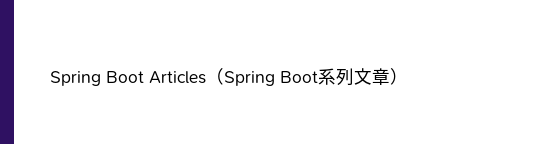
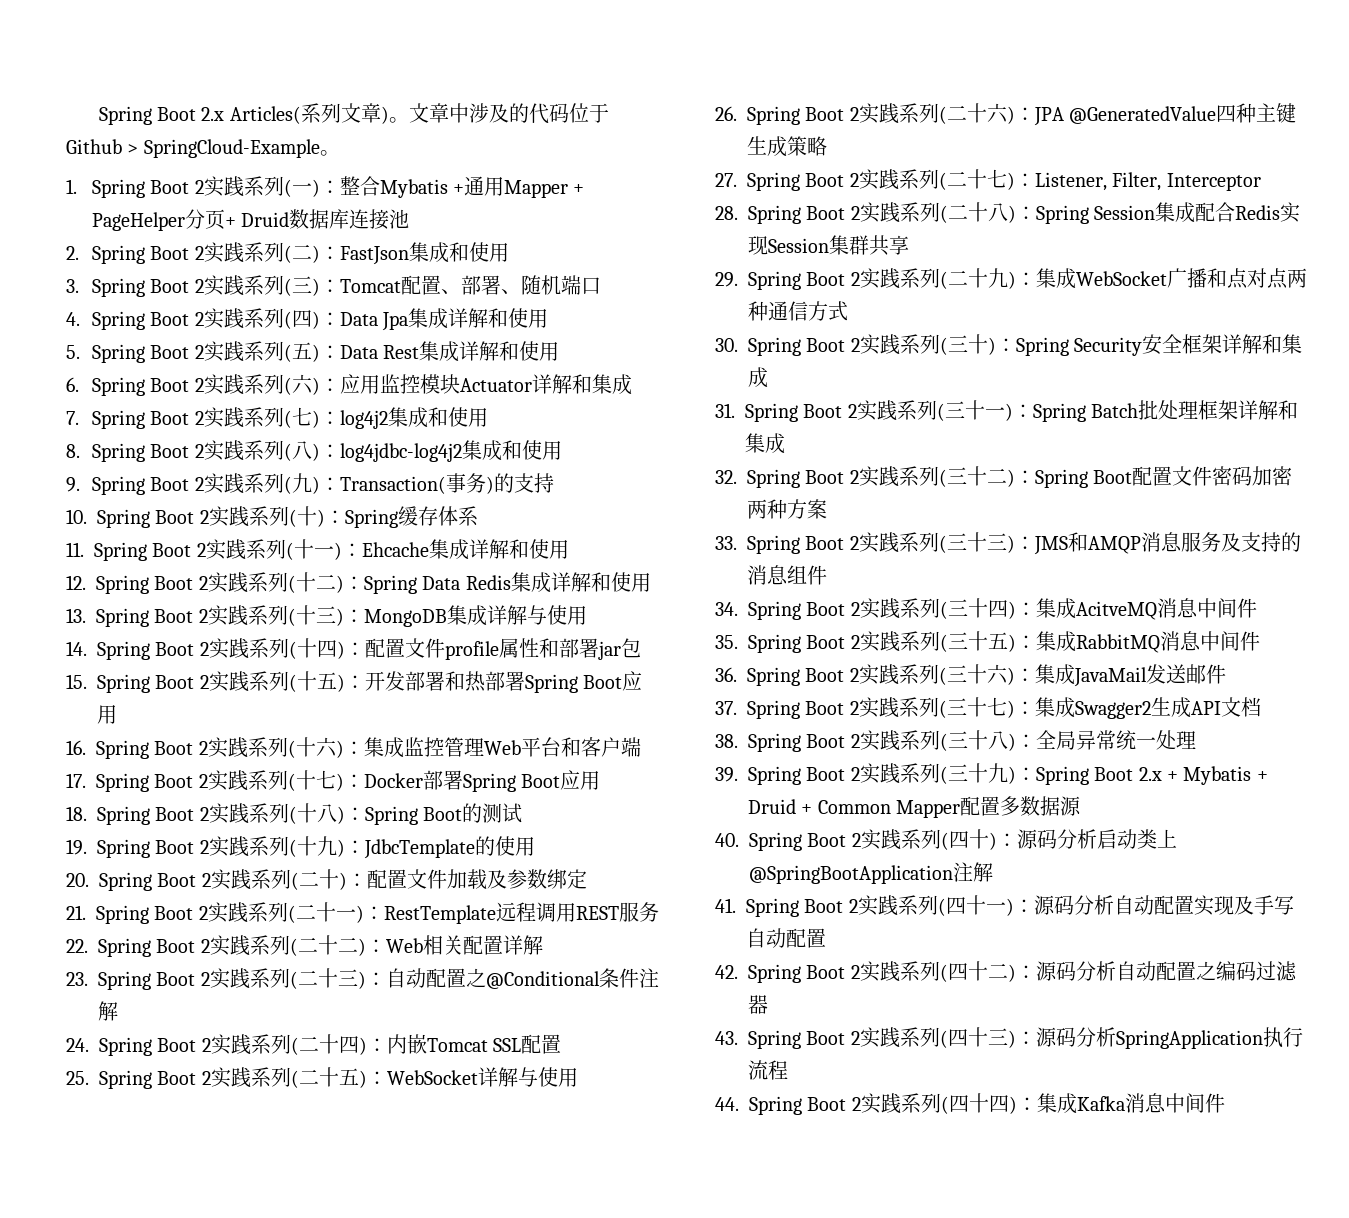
[50,68,408,86] Spring Boot Articles（Spring Boot系列文章） -> [98,103,609,125] [66,139,340,158] [66,176,585,198] [91,209,410,231] [66,242,509,265] [66,275,601,297] [66,308,548,331] [66,341,559,363] [66,374,632,396] [66,407,488,429] [66,440,562,462] [66,473,554,495] [66,506,478,528] [66,539,569,561] [66,572,651,594] [66,605,587,627] [66,638,641,660] [66,671,643,693] [97,705,117,724] [66,737,641,759] [66,770,601,792] [66,803,523,825] [66,836,535,859] [66,869,587,891] [66,902,659,924] [66,935,543,957] [66,968,659,990] [98,1001,118,1021] [66,1034,562,1056] [66,1067,578,1089] [715,103,1297,126] [747,136,827,157] [715,169,1261,191] [715,202,1301,224] [748,235,909,256] [715,268,1307,290] [748,301,848,321] [715,334,1303,356] [748,367,768,388] [715,400,1299,422] [745,433,785,454] [715,466,1293,488] [747,499,827,519] [715,532,1301,555] [747,565,827,585] [715,598,1257,620] [715,631,1260,653] [715,664,1226,687] [715,697,1261,719] [715,730,1196,752] [715,763,1268,785] [748,796,1082,818] [715,829,1177,851] [749,862,993,884] [715,895,1294,917] [746,928,826,948] [715,961,1297,983] [748,995,768,1014] [715,1027,1303,1049] [748,1060,788,1080] [715,1093,1225,1115] Spring Boot 2.x Articles(系列文章)。文章中涉及的代码位于Github > SpringCloud-Example。 // 1. Spring Boot 2实践系列(一)：整合Mybatis +通用Mapper + PageHelper分页+ Druid数据库连接池 // 2. Spring Boot 2实践系列(二)：FastJson集成和使用 // 3. Spring Boot 2实践系列(三)：Tomcat配置、部署、随机端口 // 4. Spring Boot 2实践系列(四)：Data Jpa集成详解和使用 // 5. Spring Boot 2实践系列(五)：Data Rest集成详解和使用 // 6. Spring Boot 2实践系列(六)：应用监控模块Actuator详解和集成 // 7. Spring Boot 2实践系列(七)：log4j2集成和使用 // 8. Spring Boot 2实践系列(八)：log4jdbc-log4j2集成和使用 // 9. Spring Boot 2实践系列(九)：Transaction(事务)的支持 // 10. Spring Boot 2实践系列(十)：Spring缓存体系 // 11. Spring Boot 2实践系列(十一)：Ehcache集成详解和使用 // 12. Spring Boot 2实践系列(十二)：Spring Data Redis集成详解和使用 // 13. Spring Boot 2实践系列(十三)：MongoDB集成详解与使用 // 14. Spring Boot 2实践系列(十四)：配置文件profile属性和部署jar包 // 15. Spring Boot 2实践系列(十五)：开发部署和热部署Spring Boot应用 // 16. Spring Boot 2实践系列(十六)：集成监控管理Web平台和客户端 // 17. Spring Boot 2实践系列(十七)：Docker部署Spring Boot应用 // 18. Spring Boot 2实践系列(十八)：Spring Boot的测试 // 19. Spring Boot 2实践系列(十九)：JdbcTemplate的使用 // 20. Spring Boot 2实践系列(二十)：配置文件加载及参数绑定 // 21. Spring Boot 2实践系列(二十一)：RestTemplate远程调用REST服务 // 22. Spring Boot 2实践系列(二十二)：Web相关配置详解 // 23. Spring Boot 2实践系列(二十三)：自动配置之@Conditional条件注解 // 24. Spring Boot 2实践系列(二十四)：内嵌Tomcat SSL配置 // 25. Spring Boot 2实践系列(二十五)：WebSocket详解与使用 // 26. Spring Boot 2实践系列(二十六)：JPA @GeneratedValue四种主键生成策略 // 27. Spring Boot 2实践系列(二十七)：Listener, Filter, Interceptor // 28. Spring Boot 2实践系列(二十八)：Spring Session集成配合Redis实现Session集群共享 // 29. Spring Boot 2实践系列(二十九)：集成WebSocket广播和点对点两种通信方式 // 30. Spring Boot 2实践系列(三十)：Spring Security安全框架详解和集成 // 31. Spring Boot 2实践系列(三十一)：Spring Batch批处理框架详解和集成 // 32. Spring Boot 2实践系列(三十二)：Spring Boot配置文件密码加密两种方案 // 33. Spring Boot 2实践系列(三十三)：JMS和AMQP消息服务及支持的消息组件 // 34. Spring Boot 2实践系列(三十四)：集成AcitveMQ消息中间件 // 35. Spring Boot 2实践系列(三十五)：集成RabbitMQ消息中间件 // 36. Spring Boot 2实践系列(三十六)：集成JavaMail发送邮件 // 37. Spring Boot 2实践系列(三十七)：集成Swagger2生成API文档 // 38. Spring Boot 2实践系列(三十八)：全局异常统一处理 // 39. Spring Boot 2实践系列(三十九)：Spring Boot 2.x + Mybatis + Druid + Common Mapper配置多数据源 // 40. Spring Boot 2实践系列(四十)：源码分析启动类上@SpringBootApplication注解 // 41. Spring Boot 2实践系列(四十一)：源码分析自动配置实现及手写自动配置 // 42. Spring Boot 2实践系列(四十二)：源码分析自动配置之编码过滤器 // 43. Spring Boot 2实践系列(四十三)：源码分析SpringApplication执行流程 // 44. Spring Boot 2实践系列(四十四)：集成Kafka消息中间件

